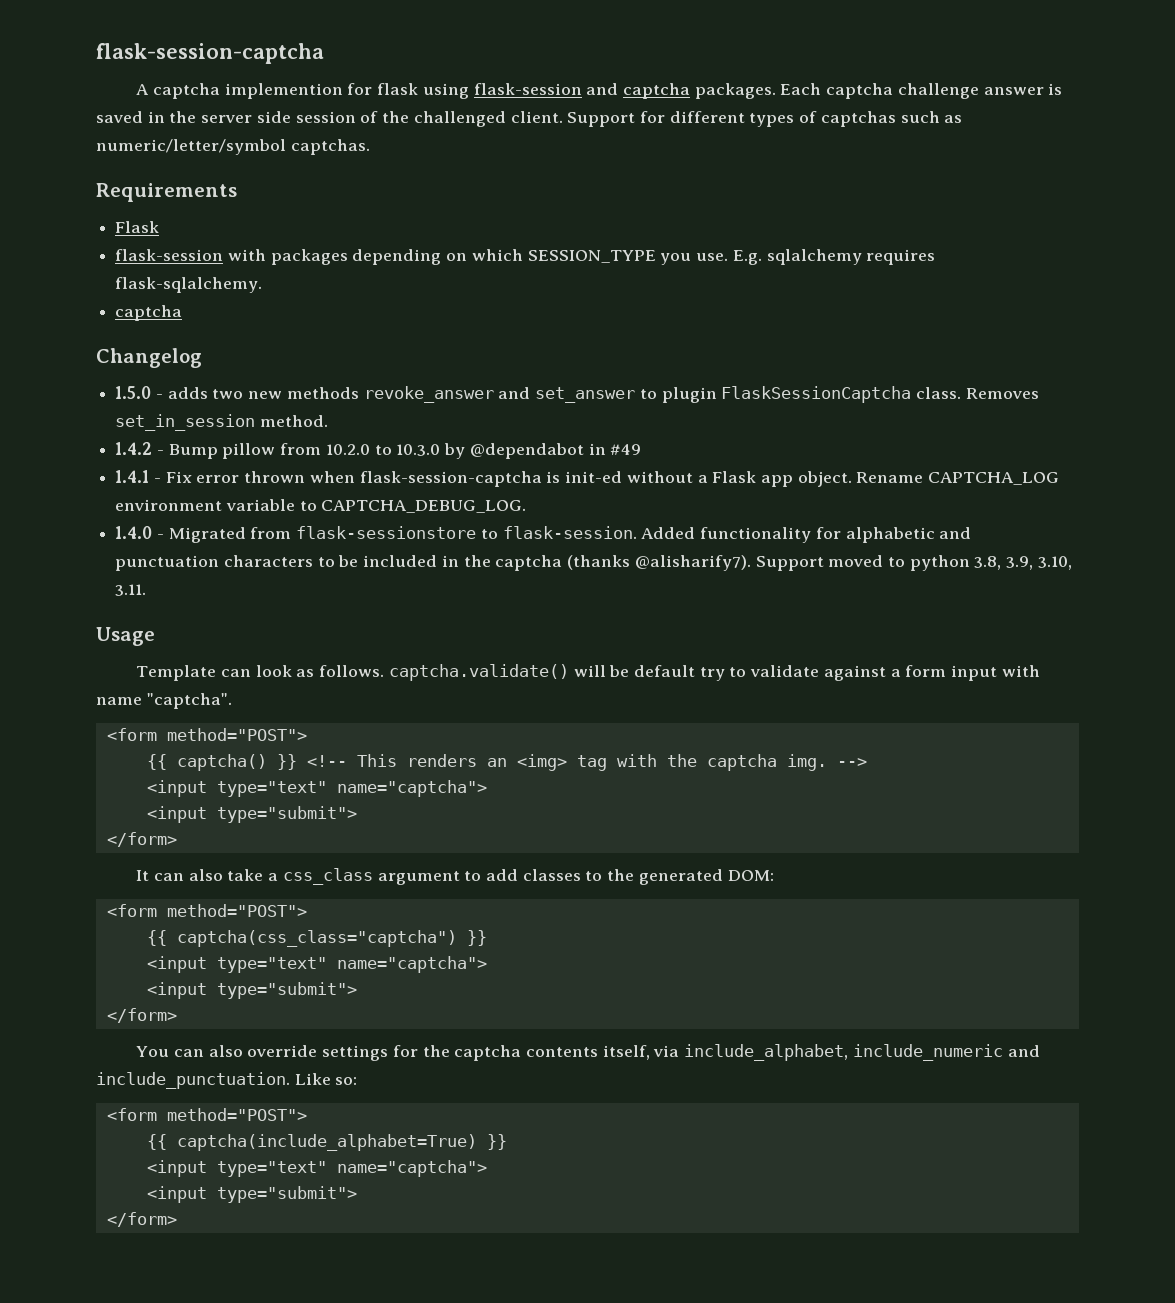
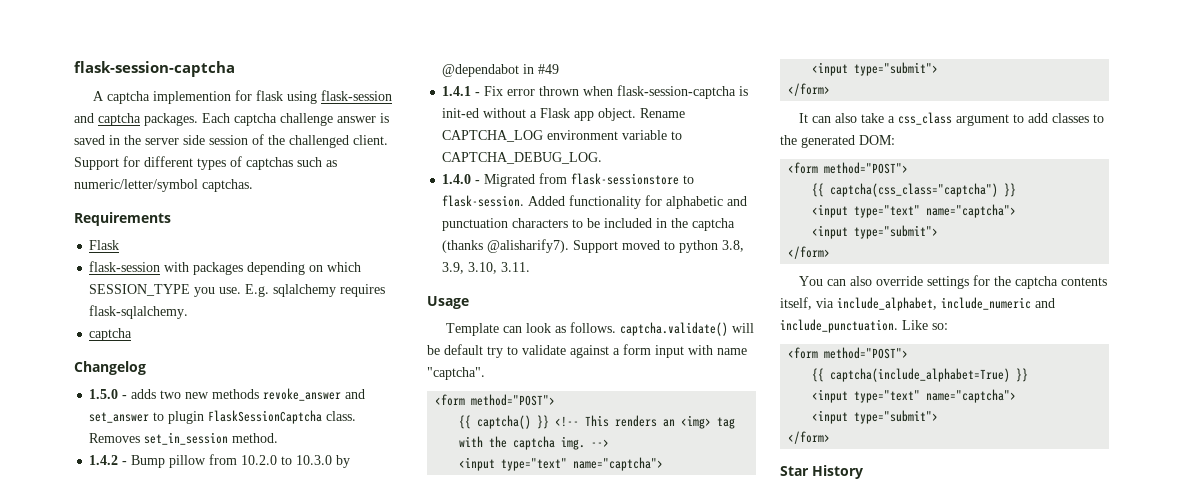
(177, 1219) none -> [780,465,863,479] // Star History

